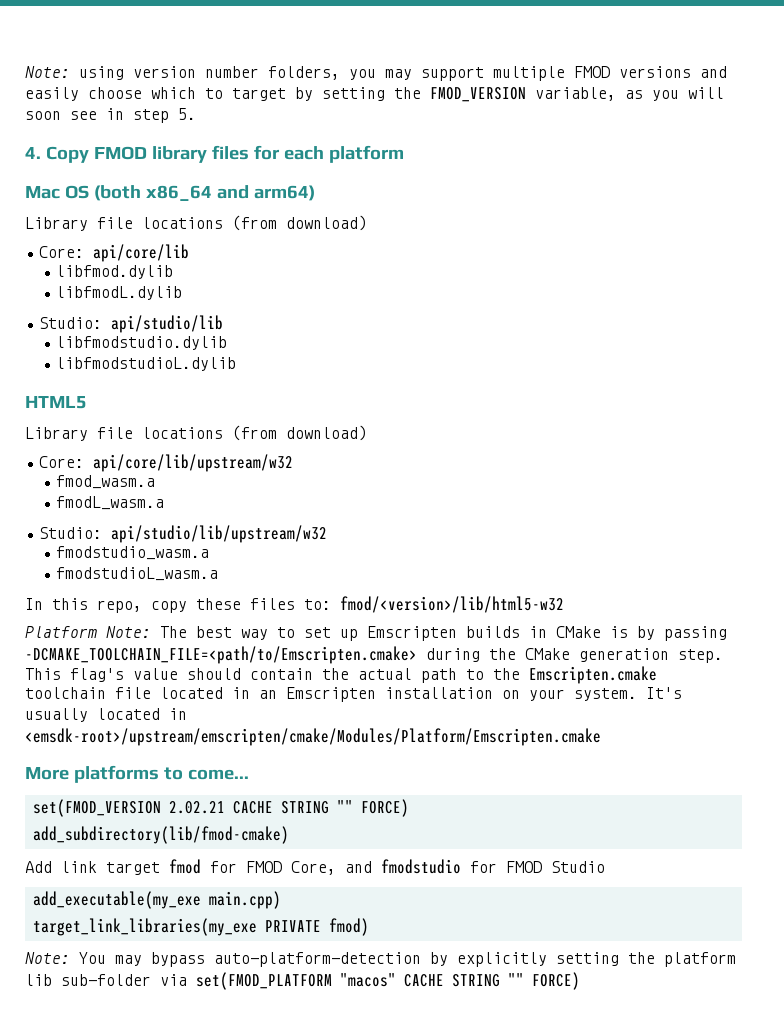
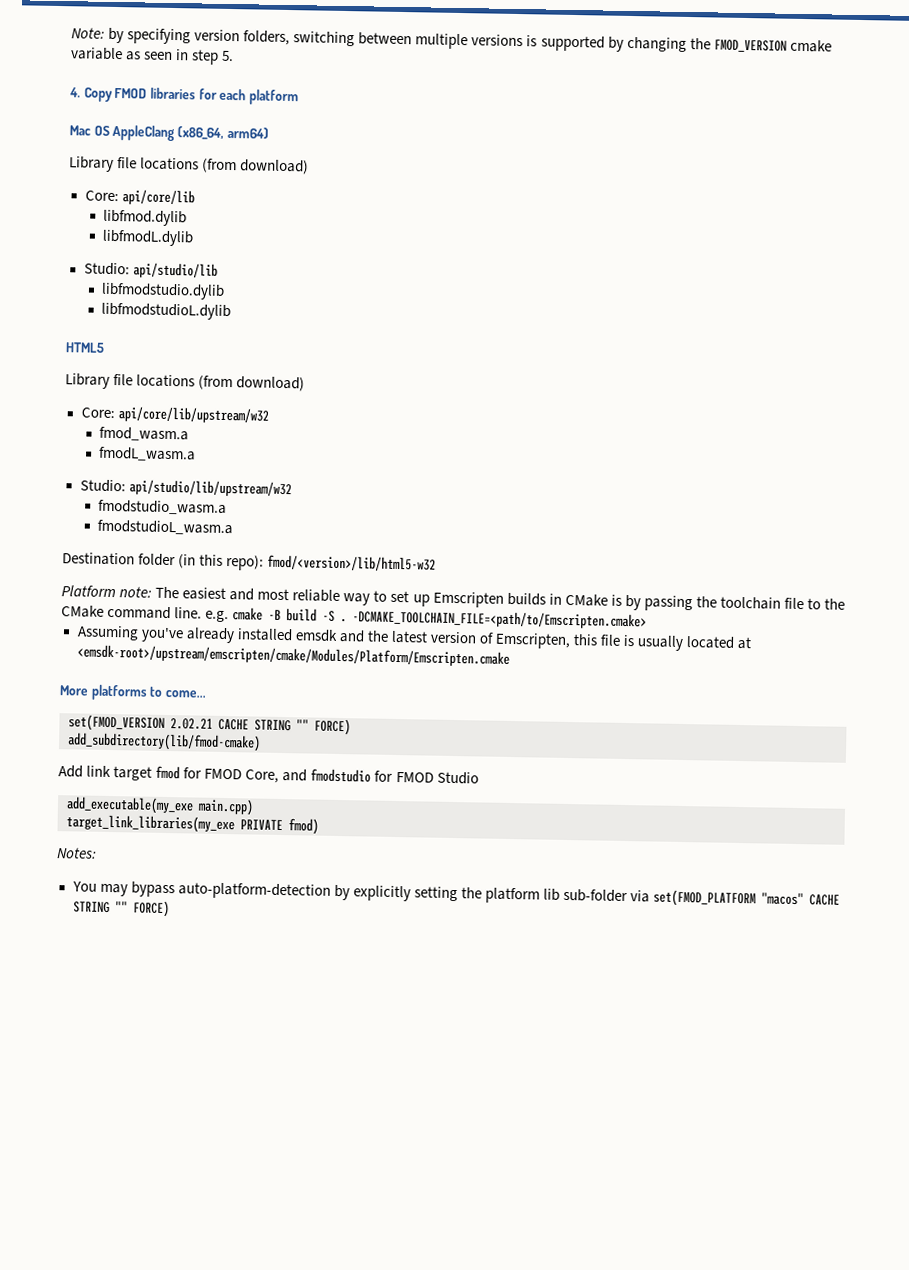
[25,66,727,81] [25,87,724,102] [25,111,97,120] Note: using version number folders, you may support multiple FMOD versions and easily choose which to target by setting the FMOD_VERSION variable, as you will soon see -> [71,27,832,53] [70,47,174,61] Note: by specifying version folders, switching between multiple versions is supported by changing the FMOD_VERSION cmake variable as seen
[151,145,249,163] library files -> [149,87,196,100] libraries
[93,185,249,201] (both x86_64 and -> [112,124,224,142] AppleClang (x86_64,
[25,596,564,613] [25,626,232,638] In this repo, copy these files to: fmod/<version>/lib/html5-w32 // Platform Note: The best -> [62,552,437,572] [61,585,341,603] Destination folder (in this repo): fmod/<version>/lib/html5-w32 // Platform note: The easiest and most reliable
[25,646,723,664] [25,666,657,684] [25,687,682,702] -DCMAKE_TOOLCHAIN_FILE=<path/to/Emscripten.cmake> during the CMake generation step. This flag's value should contain the actual path to the Emscripten.cmake toolchain file located in an Emscripten installation on your system. It's -> [695,596,846,610] [61,605,648,630] [76,625,636,650] the toolchain file to the CMake command line. e.g. cmake -B build -S . -DCMAKE_TOOLCHAIN_FILE=<path/to/Emscripten.cmake> // Assuming you've already installed emsdk and the latest version of Emscripten, this file is
[169,708,187,720] in -> [737,636,753,650] at
[25,952,70,964] Note: -> [57,847,97,859] Notes: //

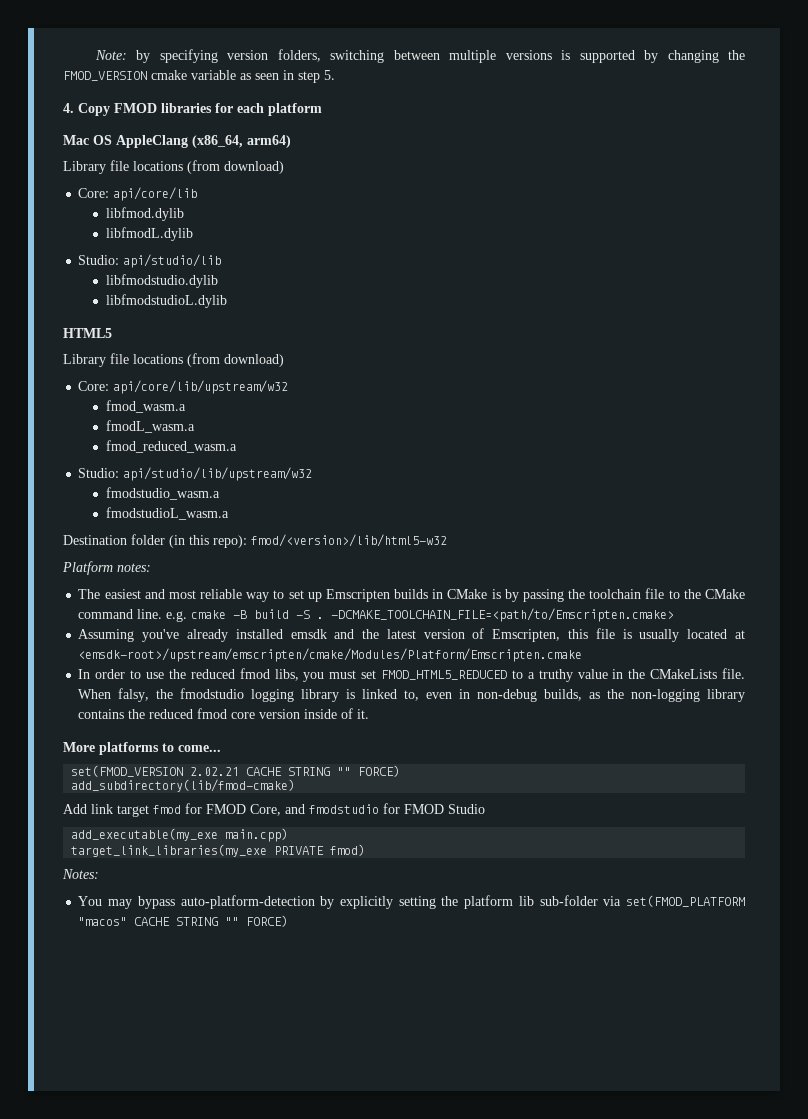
(197, 454) none -> [105,440,237,453] // fmod_reduced_wasm.a
[119,586,153,598] note: -> [117,563,151,572] notes: //
(510, 655) none -> [78,668,746,682] [78,688,746,702] [78,708,370,719] // In order to use the reduced fmod libs, you must set FMOD_HTML5_REDUCED to a truthy value in the CMakeLists file. When falsy, the fmodstudio logging library is linked to, even in non-debug builds, as the non-logging library contains the reduced fmod core version inside of it.

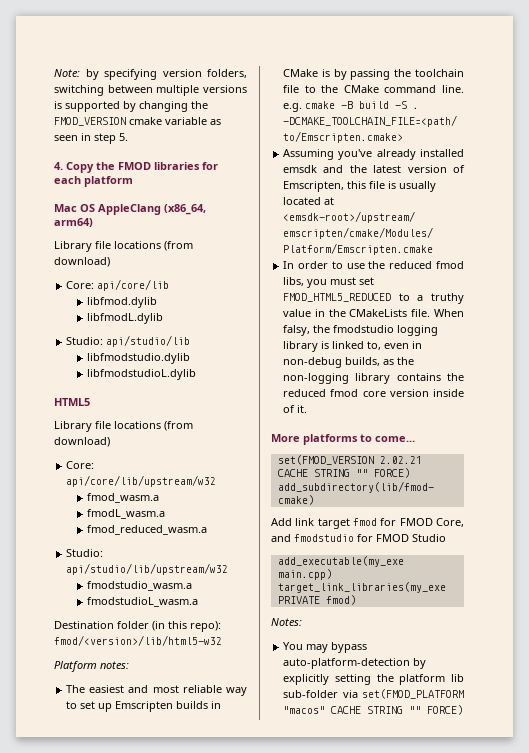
(110, 109) none -> [96,162,115,170] the

